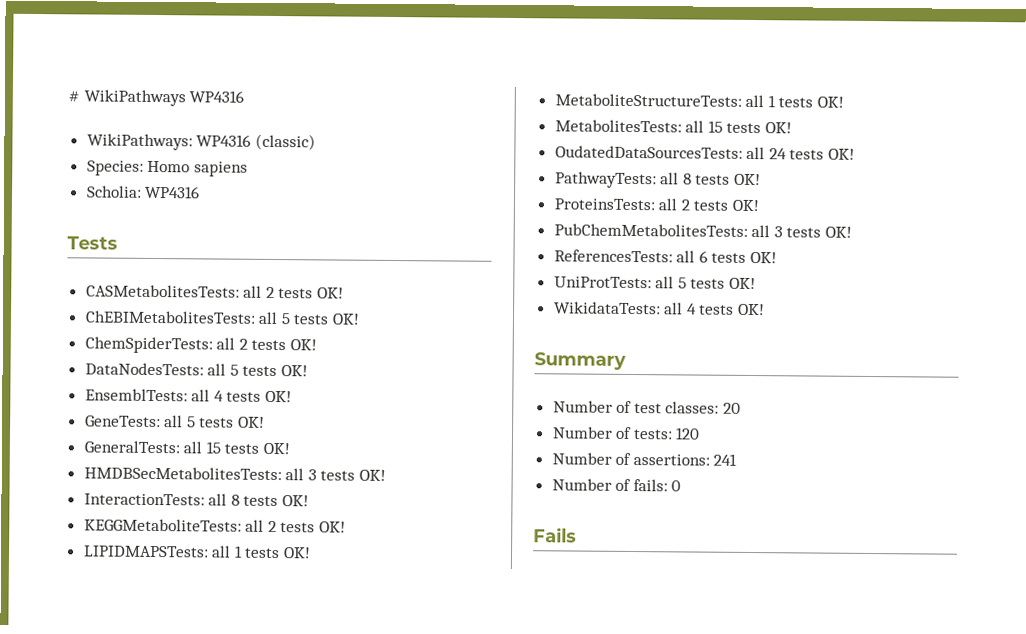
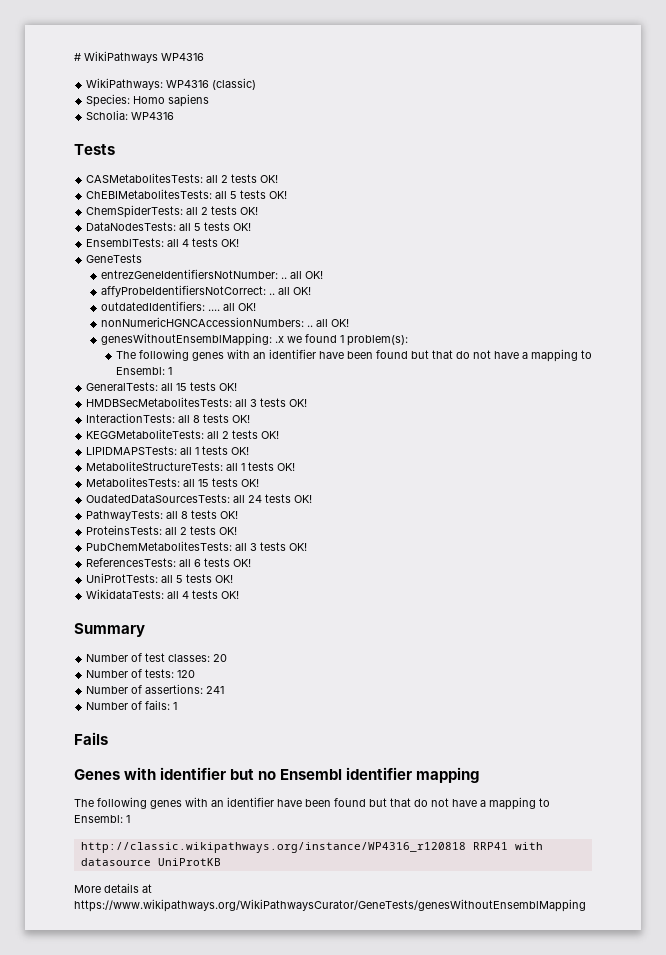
[84,415,266,428] GeneTests: all 5 tests OK! -> [86,254,143,263] [101,269,324,279] [101,285,312,297] [101,301,257,311] [101,317,350,327] [101,333,409,346] [115,349,592,362] [115,367,172,375] GeneTests // entrezGeneIdentifiersNotNumber: .. all OK! // affyProbeIdentifiersNotCorrect: .. all OK! // outdatedIdentifiers: .... all OK! // nonNumericHGNCAccessionNumbers: .. all OK! // genesWithoutEnsemblMapping: .x we found 1 problem(s): // The following genes with an identifier have been found but that do not have a mapping to Ensembl: 1
[671,480,682,492] 0 -> [173,702,178,710] 1
(577, 535) none -> [74,767,480,783] [74,797,550,810] [74,815,130,823] [80,842,543,853] [80,858,221,866] [74,883,152,893] [74,899,586,912] // Genes with identifier but no Ensembl identifier mapping // The following genes with an identifier have been found but that do not have a mapping to Ensembl: 1 // http://classic.wikipathways.org/instance/WP4316_r120818 RRP41 with datasource UniProtKB // More details at https://www.wikipathways.org/WikiPathwaysCurator/GeneTests/genesWithoutEnsemblMapping

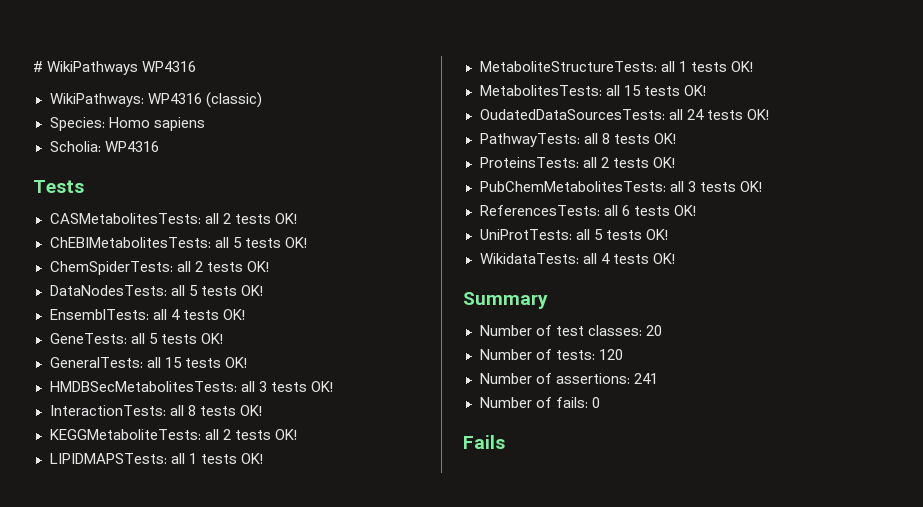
[86,254,143,263] [101,269,324,279] [101,285,312,297] [101,301,257,311] [101,317,350,327] [101,333,409,346] [115,349,592,362] [115,367,172,375] GeneTests // entrezGeneIdentifiersNotNumber: .. all OK! // affyProbeIdentifiersNotCorrect: .. all OK! // outdatedIdentifiers: .... all OK! // nonNumericHGNCAccessionNumbers: .. all OK! // genesWithoutEnsemblMapping: .x we found 1 problem(s): // The following genes with an identifier have been found but that do not have a mapping to Ensembl: 1 -> [49,333,223,344] GeneTests: all 5 tests OK!
[173,702,178,710] 1 -> [591,397,600,408] 0
[74,767,480,783] [74,797,550,810] [74,815,130,823] [80,842,543,853] [80,858,221,866] [74,883,152,893] [74,899,586,912] // Genes with identifier but no Ensembl identifier mapping // The following genes with an identifier have been found but that do not have a mapping to Ensembl: 1 // http://classic.wikipathways.org/instance/WP4316_r120818 RRP41 with datasource UniProtKB // More details at https://www.wikipathways.org/WikiPathwaysCurator/GeneTests/genesWithoutEnsemblMapping -> (505, 442) none

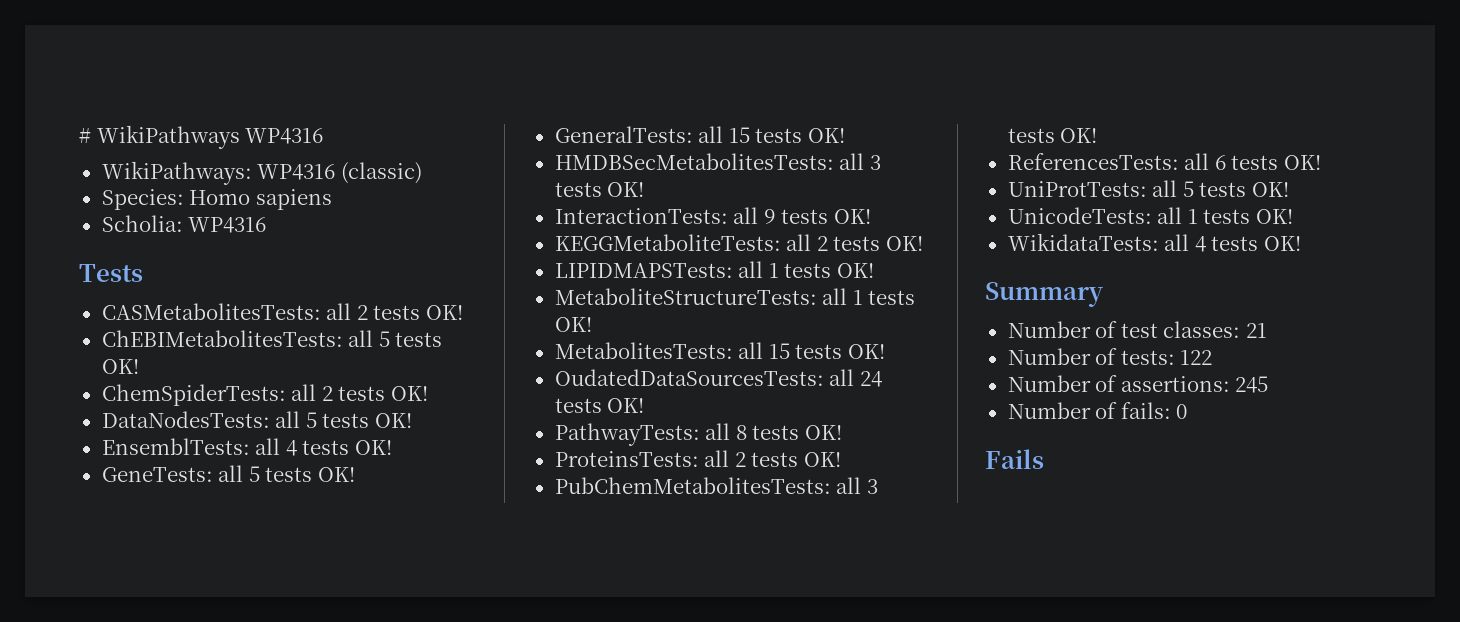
[187,405,196,416] 8 -> [763,209,776,224] 9
(668, 234) none -> [1007,207,1293,224] // UnicodeTests: all 1 tests OK!
[645,325,662,336] 20 -> [1245,323,1267,338] 21
[598,349,623,360] 120 -> [1180,350,1213,365] 122
[633,373,658,384] 241 -> [1235,376,1269,393] 245

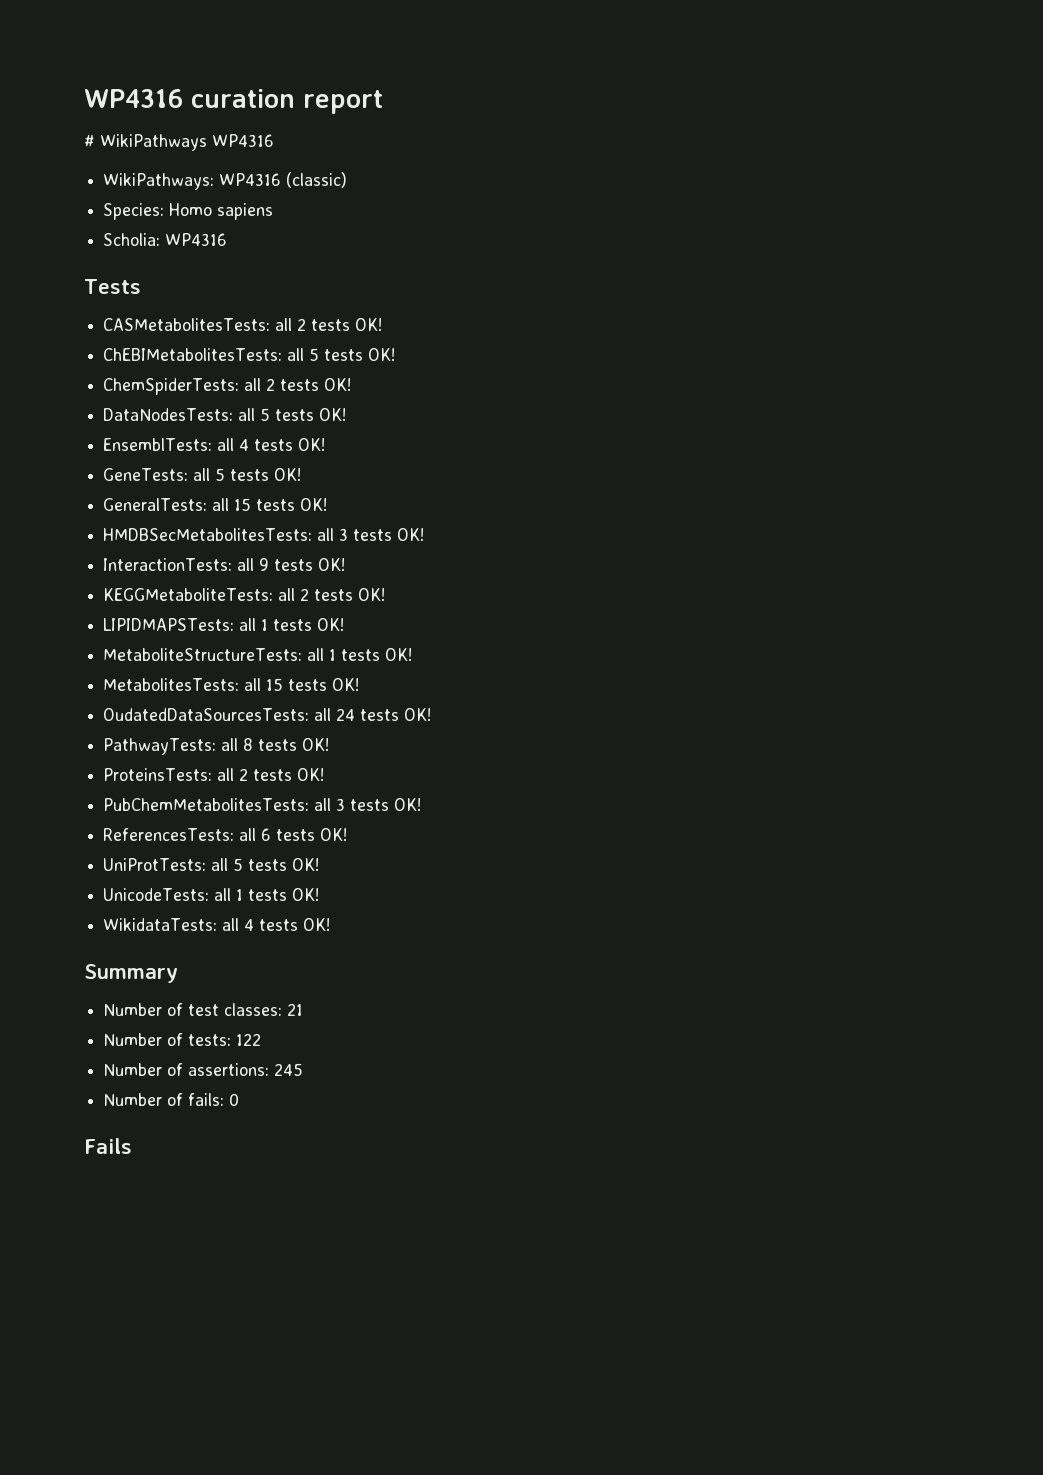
(79, 135) none -> [84,89,383,114] WP4316 curation report //

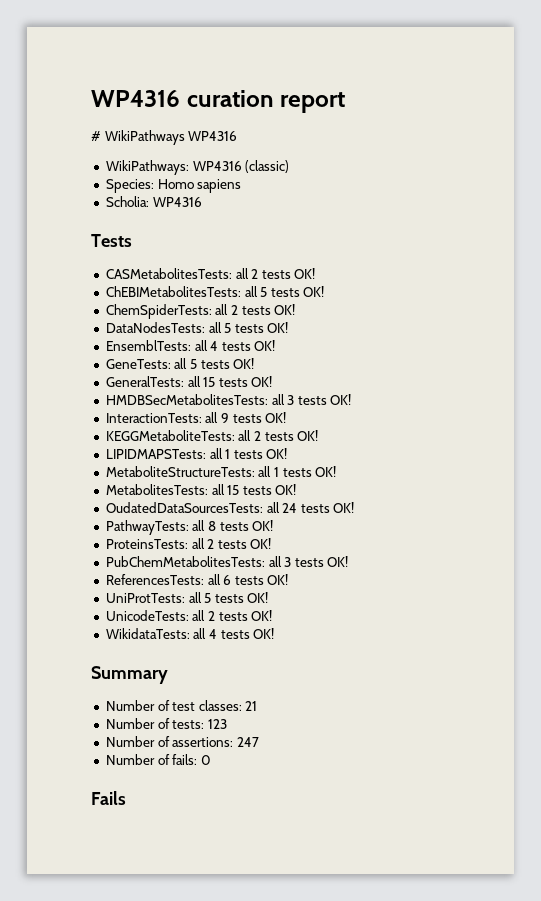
[236,889,244,901] 1 -> [208,611,216,621] 2
[236,1033,262,1046] 122 -> [207,719,227,729] 123
[274,1063,304,1076] 245 -> [236,737,259,747] 247

